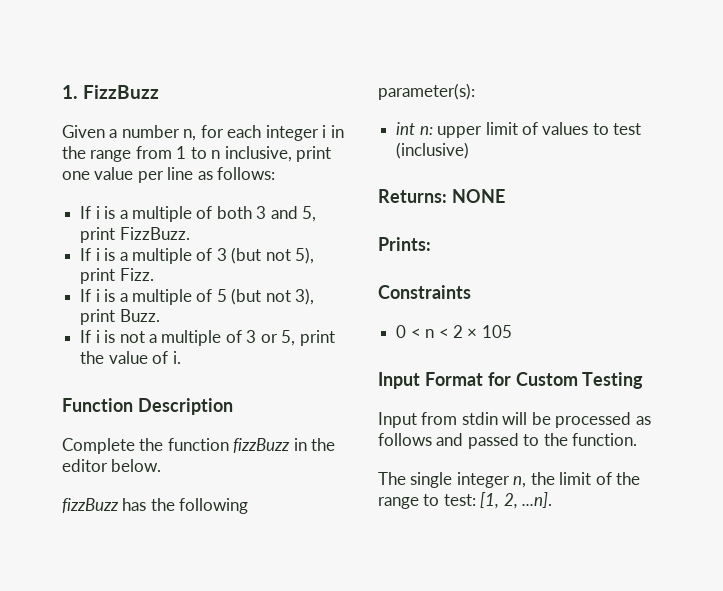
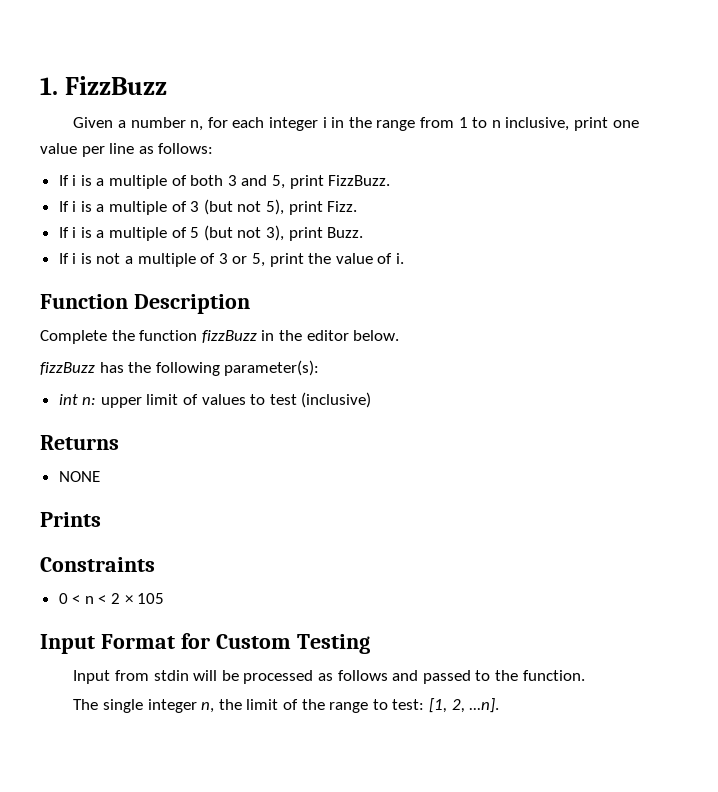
[378,189,447,203] Returns: -> [40,435,119,450] Returns //
[378,237,431,251] Prints: -> [40,512,101,527] Prints

